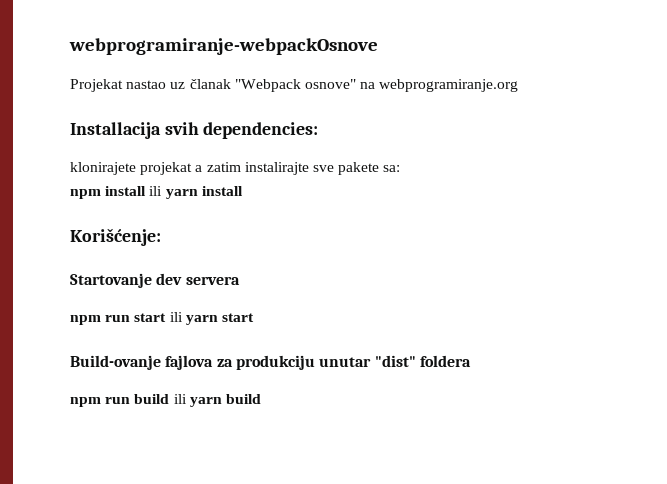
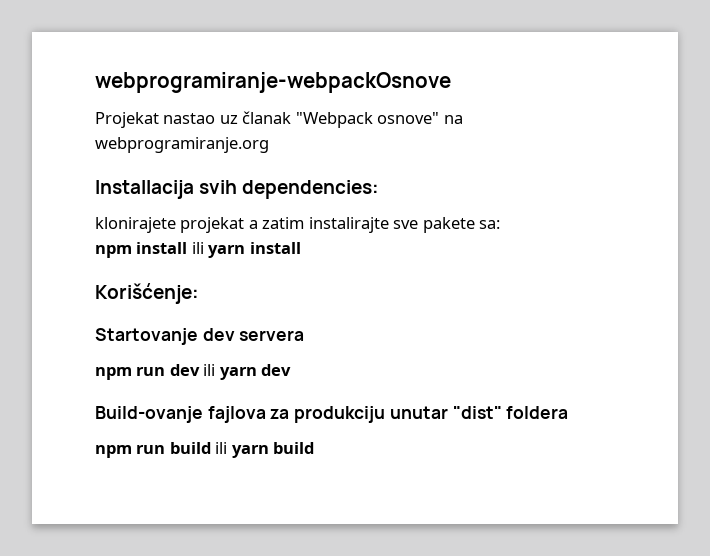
[134,312,254,325] start ili yarn start -> [169,364,292,380] dev ili yarn dev

